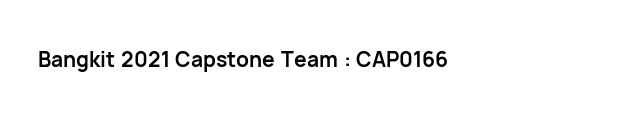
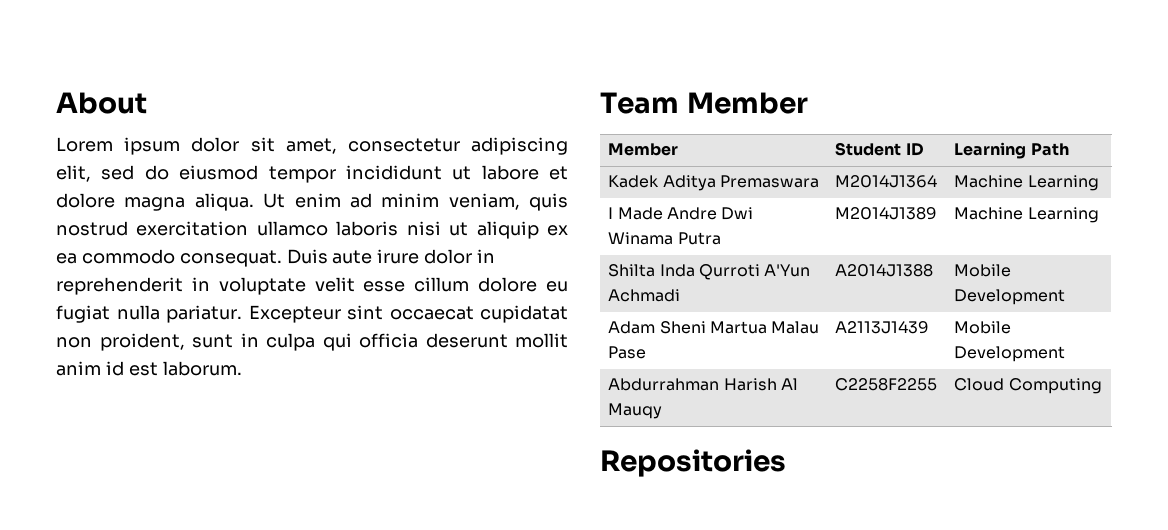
[38,51,449,72] Bangkit 2021 Capstone Team : CAP0166 -> [56,92,147,114] [56,137,568,155] [56,165,568,183] [56,193,568,211] [56,221,569,239] [56,249,496,267] [56,277,568,295] [56,305,568,323] [56,333,568,351] [56,361,242,376] [600,92,808,114] [608,143,679,156] [835,142,924,156] [954,142,1069,159] [608,175,819,191] [835,175,938,188] [954,175,1099,191] [608,207,754,220] [608,232,721,245] [835,207,938,220] [954,207,1099,223] [608,264,811,280] [608,289,681,302] [835,264,934,277] [954,264,1012,277] [954,289,1066,305] [608,321,820,334] [608,346,647,359] [835,321,930,334] [954,321,1012,334] [954,346,1066,362] [608,378,798,391] [608,403,663,419] [835,378,938,391] [954,378,1102,394] [600,449,786,477] About // Lorem ipsum dolor sit amet, consectetur adipiscing elit, sed do eiusmod tempor incididunt ut labore et dolore magna aliqua. Ut enim ad minim veniam, quis nostrud exercitation ullamco laboris nisi ut aliquip ex ea commodo consequat. Duis aute irure dolor in reprehenderit in voluptate velit esse cillum dolore eu fugiat nulla pariatur. Excepteur sint occaecat cupidatat non proident, sunt in culpa qui officia deserunt mollit anim id est laborum. // Team Member // Member | Student ID | Learning Path // Kadek Aditya Premaswara | M2014J1364 | Machine Learning // I Made Andre Dwi Winama Putra | M2014J1389 | Machine Learning // Shilta Inda Qurroti A'Yun Achmadi | A2014J1388 | Mobile Development // Adam Sheni Martua Malau Pase | A2113J1439 | Mobile Development // Abdurrahman Harish Al Mauqy | C2258F2255 | Cloud Computing // Repositories

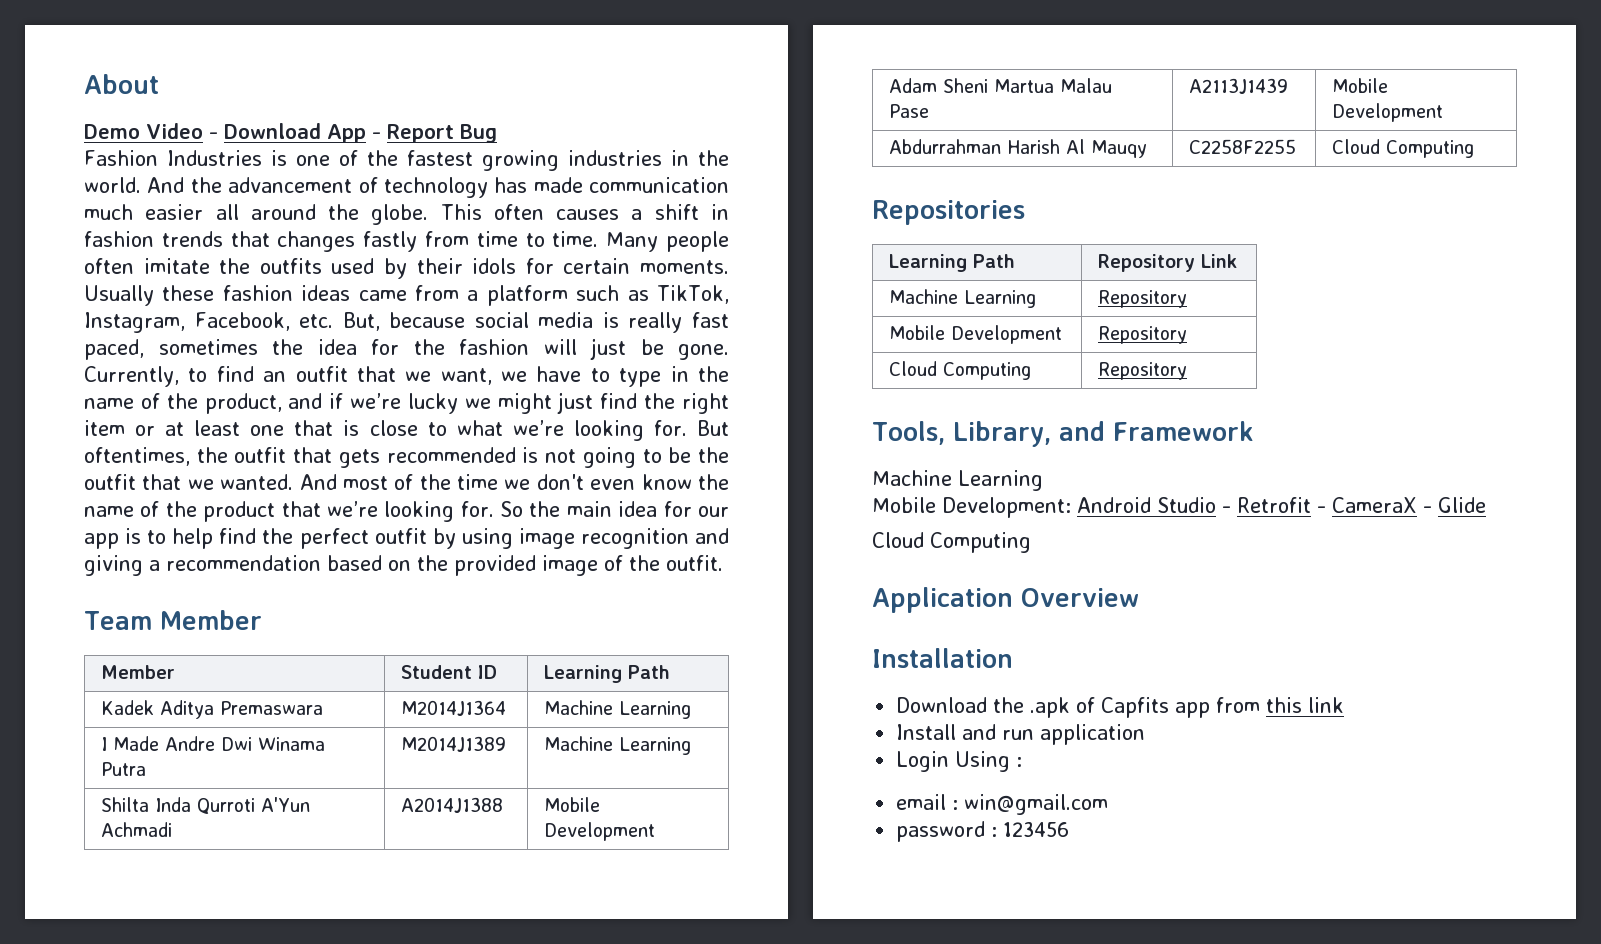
[56,137,568,155] [56,165,568,183] [56,193,568,211] [56,221,569,239] [56,249,496,267] [56,277,568,295] [56,305,568,323] [56,333,568,351] [56,361,242,376] Lorem ipsum dolor sit amet, consectetur adipiscing elit, sed do eiusmod tempor incididunt ut labore et dolore magna aliqua. Ut enim ad minim veniam, quis nostrud exercitation ullamco laboris nisi ut aliquip ex ea commodo consequat. Duis aute irure dolor in reprehenderit in voluptate velit esse cillum dolore eu fugiat nulla pariatur. Excepteur sint occaecat cupidatat non proident, sunt in culpa qui officia deserunt mollit anim id est laborum. -> [84,123,497,143] [84,150,729,171] [84,177,729,198] [84,204,729,225] [84,231,729,252] [84,258,730,279] [84,285,730,306] [84,312,729,333] [84,338,729,360] [84,366,729,387] [84,392,729,414] [84,420,729,441] [84,447,730,468] [84,474,729,490] [84,501,729,522] [84,528,729,549] [84,555,723,576] Demo Video - Download App - Report Bug // Fashion Industries is one of the fastest growing industries in the world. And the advancement of technology has made communication much easier all around the globe. This often causes a shift in fashion trends that changes fastly from time to time. Many people often imitate the outfits used by their idols for certain moments. Usually these fashion ideas came from a platform such as TikTok, Instagram, Facebook, etc. But, because social media is really fast paced, sometimes the idea for the fashion will just be gone. Currently, to find an outfit that we want, we have to type in the name of the product, and if we’re lucky we might just find the right item or at least one that is close to what we’re looking for. But oftentimes, the outfit that gets recommended is not going to be the outfit that we wanted. And most of the time we don't even know the name of the product that we’re looking for. So the main idea for our app is to help find the perfect outfit by using image recognition and giving a recommendation based on the provided image of the outfit.
(786, 463) none -> [889,254,1016,272] [1098,254,1238,272] [889,289,1037,308] [1098,290,1188,308] [889,325,1063,344] [1098,326,1188,344] [889,361,1032,380] [1098,362,1188,380] [872,421,1254,447] [872,470,1043,491] [872,497,1486,518] [872,532,1031,553] [872,587,1139,613] [872,648,1013,668] [896,697,1345,718] [896,724,1146,745] [896,751,1023,772] [896,794,1109,815] [896,821,1070,842] // Learning Path | Repository Link // Machine Learning | Repository // Mobile Development | Repository // Cloud Computing | Repository // Tools, Library, and Framework // Machine Learning // Mobile Development: Android Studio - Retrofit - CameraX - Glide // Cloud Computing // Application Overview // Installation // Download the .apk of Capfits app from this link // Install and run application // Login Using : // email : win@gmail.com // password : 123456

